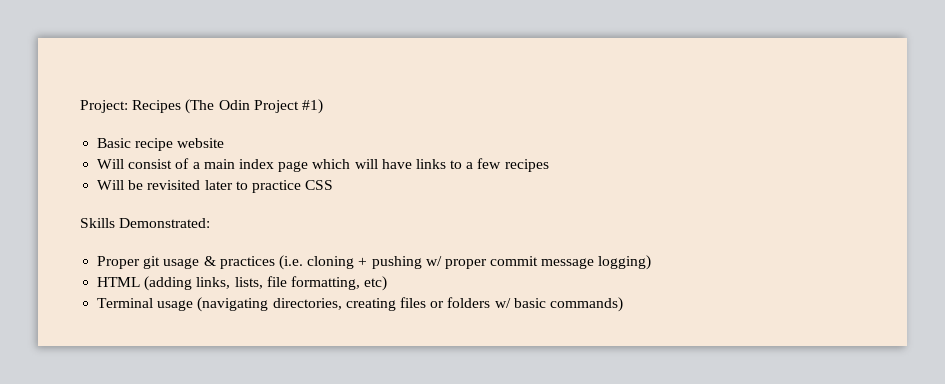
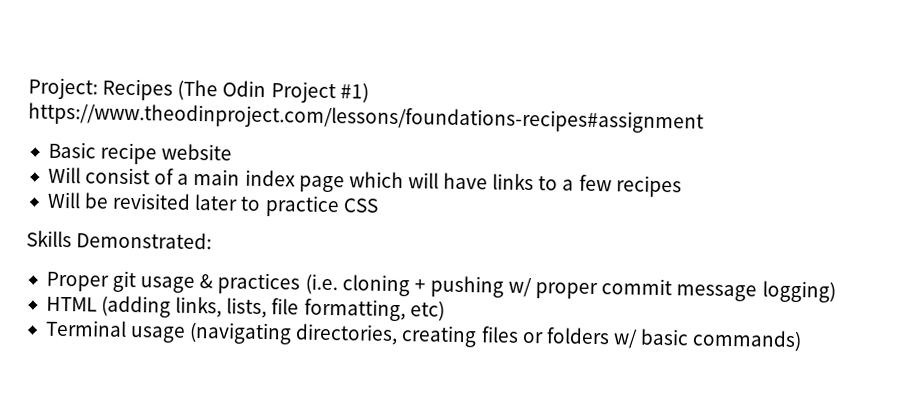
(323, 106) none -> [28,102,704,134] https://www.theodinproject.com/lessons/foundations-recipes#assignment

